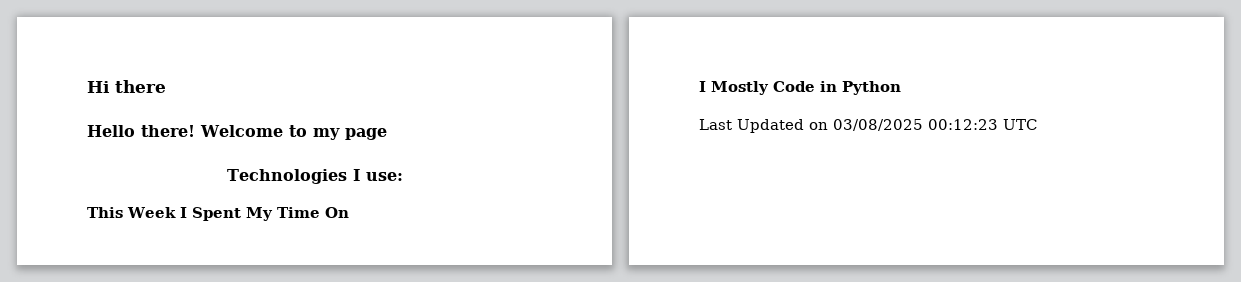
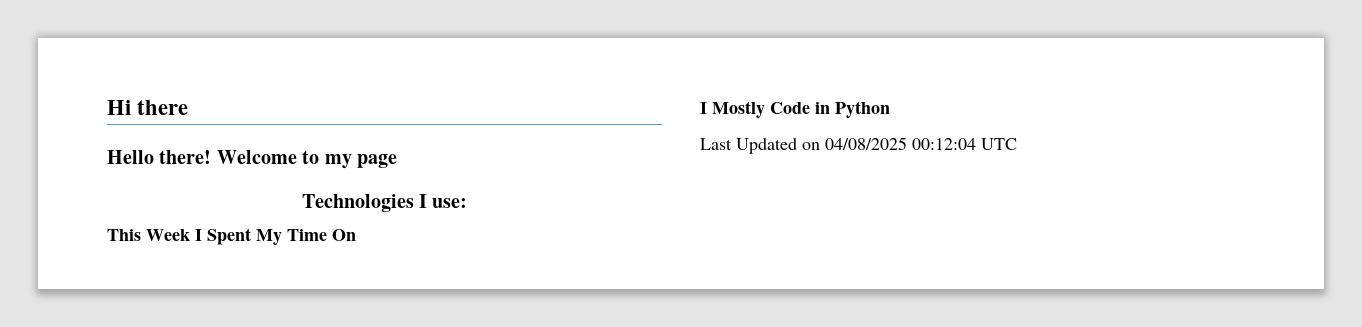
[833,119,998,131] 03/08/2025 00:12:23 -> [825,137,976,150] 04/08/2025 00:12:04

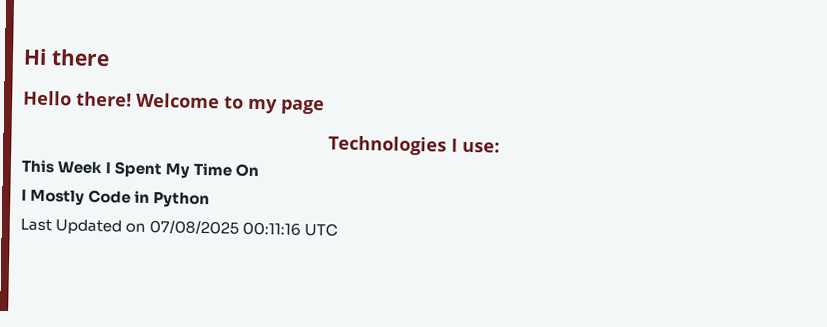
[825,137,976,150] 04/08/2025 00:12:04 -> [149,219,302,236] 07/08/2025 00:11:16

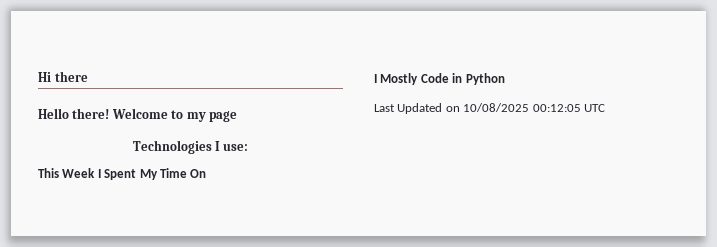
[149,219,302,236] 07/08/2025 00:11:16 -> [463,103,581,112] 10/08/2025 00:12:05

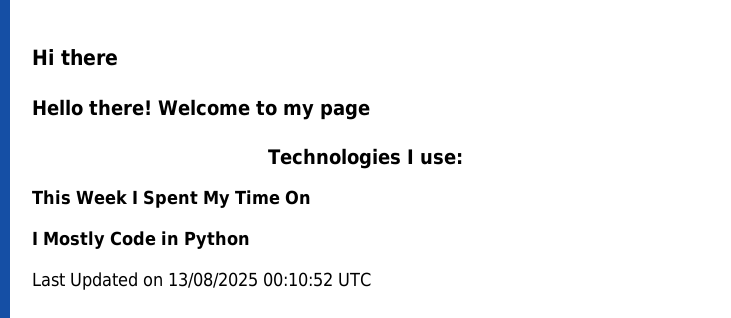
[463,103,581,112] 10/08/2025 00:12:05 -> [168,272,333,288] 13/08/2025 00:10:52

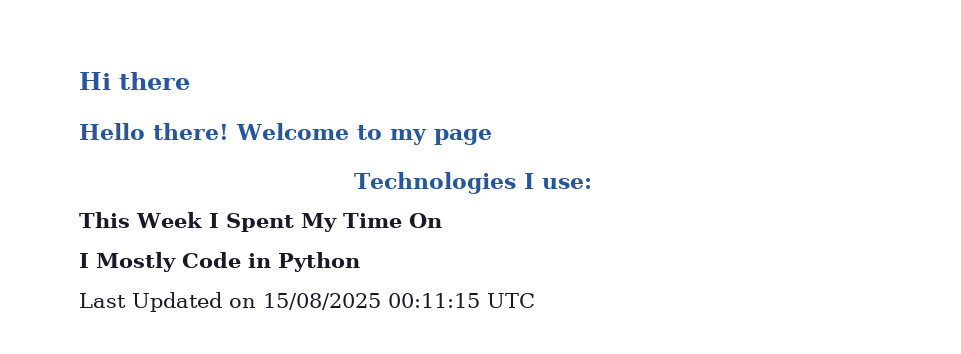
[168,272,333,288] 13/08/2025 00:10:52 -> [263,293,480,310] 15/08/2025 00:11:15

